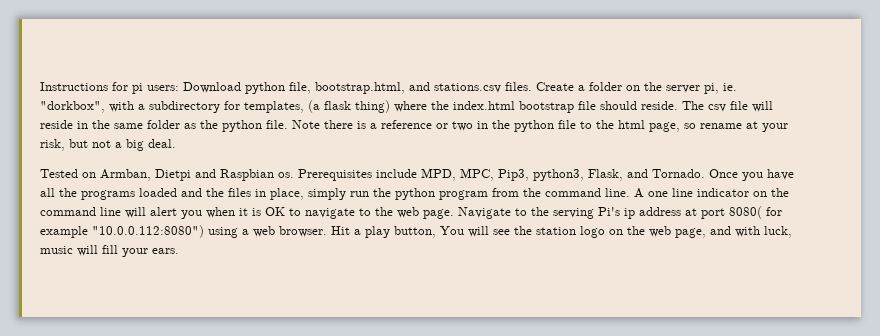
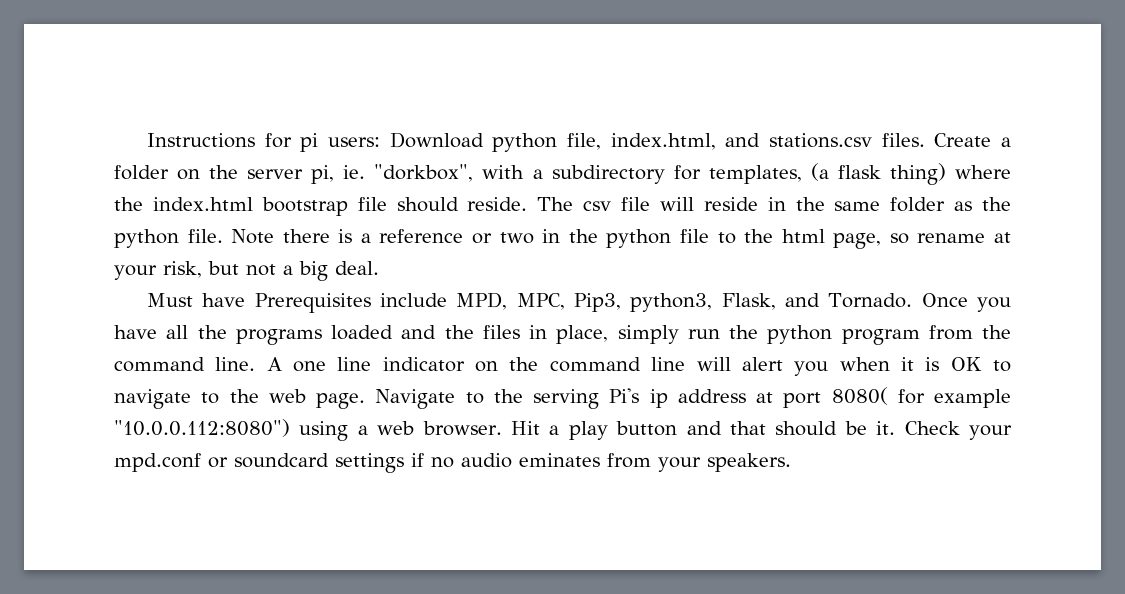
[315,82,405,94] bootstrap.html, -> [610,133,716,150] index.html,
[40,169,294,181] Tested on Armban, Dietpi and Raspbian os. -> [146,293,246,307] Must have
[394,226,792,238] [40,245,179,257] button, You will see the station logo on the web page, and with luck, music will fill your ears. -> [616,421,1012,440] [114,453,791,473] button and that should be it. Check your mpd.conf or soundcard settings if no audio eminates from your speakers.

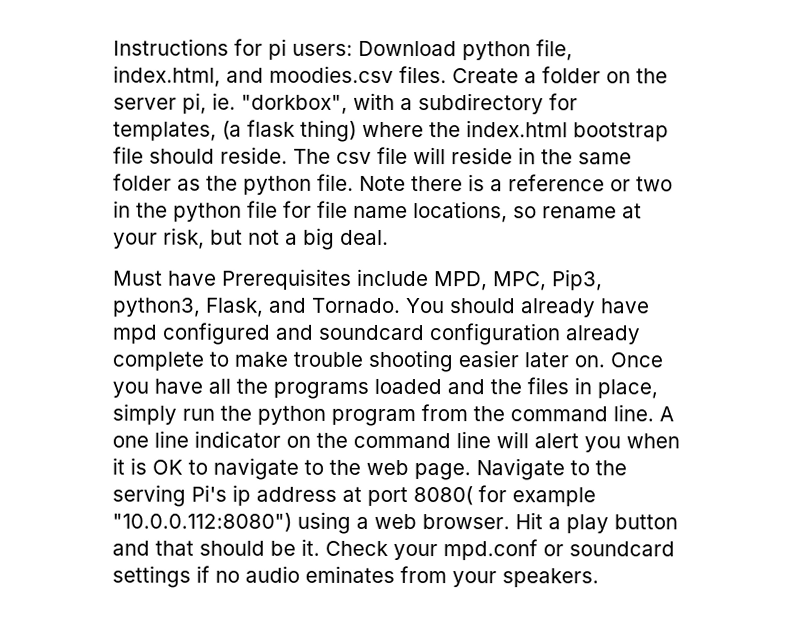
[768,133,872,148] stations.csv -> [269,65,394,83] moodies.csv
[717,229,882,249] to the html page, -> [283,200,508,223] for file name locations,
(913, 300) none -> [405,298,650,318] [112,322,640,346] [112,349,605,373] You should already have mpd configured and soundcard configuration already complete to make trouble shooting easier later on.

